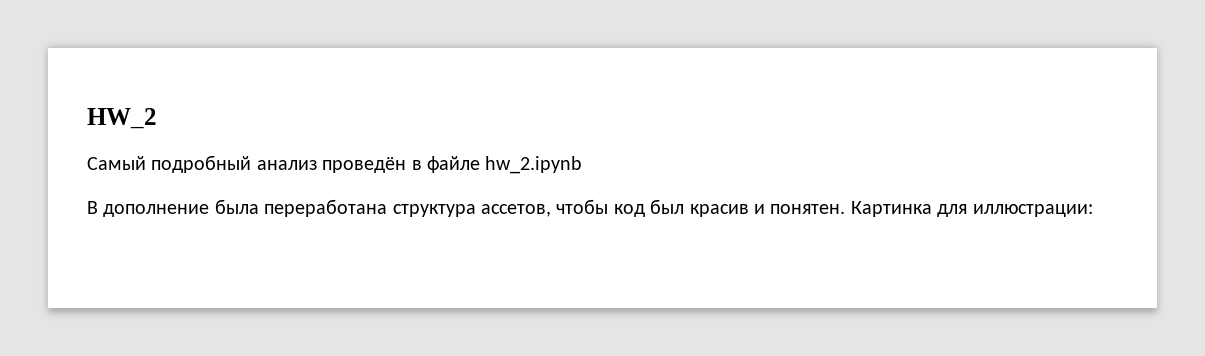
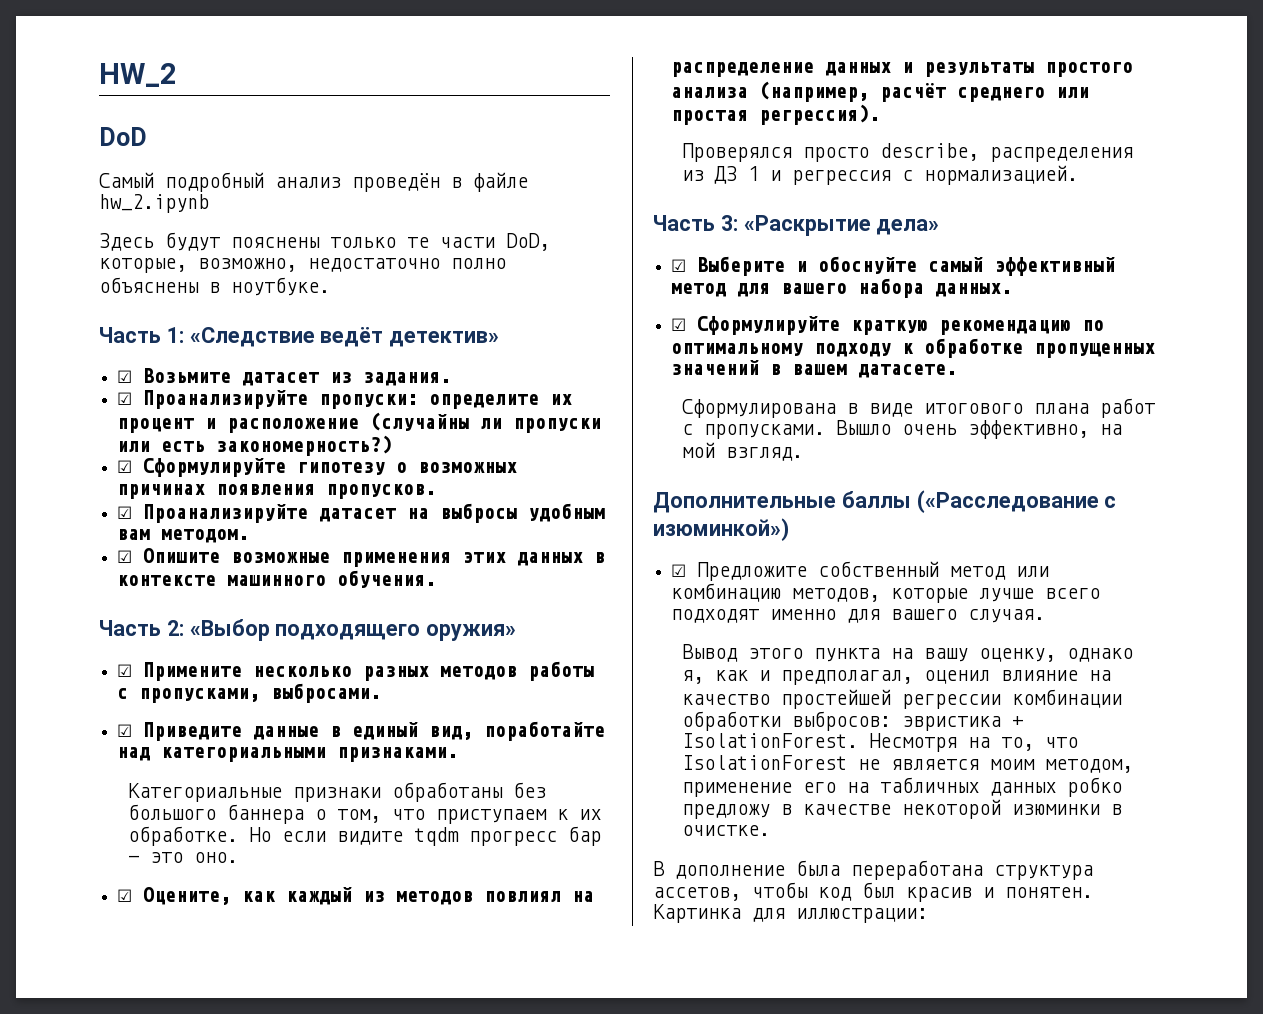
(157, 118) none -> [99,127,147,146] // DoD
(583, 165) none -> [99,232,550,251] [99,258,506,273] [99,277,330,296] [99,327,500,347] [117,368,452,386] [117,390,573,409] [117,412,602,433] [117,435,393,456] [117,458,518,477] [117,484,437,499] [117,503,606,523] [117,529,250,543] [117,548,606,567] [117,570,437,588] [99,619,517,641] [117,661,595,681] [117,683,382,703] [117,721,606,741] [117,747,459,762] [127,782,546,802] [127,804,601,824] [127,826,601,846] [127,852,238,863] [117,887,595,905] [671,62,1134,77] [671,81,1090,102] [671,104,881,125] [681,143,1133,162] [681,165,1078,185] [653,215,940,236] [671,256,1116,276] [671,278,1013,298] [671,316,1105,335] [671,338,1156,358] [671,360,958,378] [681,398,1155,418] [681,420,1122,439] [681,442,803,461] [653,490,1117,513] [653,518,789,541] [671,561,1050,581] [671,583,1101,603] [671,609,1046,623] [681,644,1133,662] [681,670,1111,685] [681,689,1122,709] [681,711,1023,731] [681,733,1078,752] [681,755,1133,773] [681,777,1122,797] [681,799,1122,819] [681,825,770,836] // Здесь будут пояснены только те части DoD, которые, возможно, недостаточно полно объяснены в ноутбуке. // Часть 1: «Следствие ведёт детектив» // ☑ Возьмите датасет из задания. // ☑ Проанализируйте пропуски: определите их процент и расположение (случайны ли пропуски или есть закономерность?) // ☑ Сформулируйте гипотезу о возможных причинах появления пропусков. // ☑ Проанализируйте датасет на выбросы удобным вам методом. // ☑ Опишите возможные применения этих данных в контексте машинного обучения. // Часть 2: «Выбор подходящего оружия» // ☑ Примените несколько разных методов работы с пропусками, выбросами. // ☑ Приведите данные в единый вид, поработайте над категориальными признаками. // Категориальные признаки обработаны без большого баннера о том, что приступаем к их обработке. Но если видите tqdm прогресс бар - это оно. // ☑ Оцените, как каждый из методов повлиял на распределение данных и результаты простого анализа (например, расчёт среднего или простая регрессия). // Проверялся просто describe, распределения из ДЗ 1 и регрессия с нормализацией. // Часть 3: «Раскрытие дела» // ☑ Выберите и обоснуйте самый эффективный метод для вашего набора данных. // ☑ Сформулируйте краткую рекомендацию по оптимальному подходу к обработке пропущенных значений в вашем датасете. // Сформулирована в виде итогового плана работ с пропусками. Вышло очень эффективно, на мой взгляд. // Дополнительные баллы («Расследование с изюминкой») // ☑ Предложите собственный метод или комбинацию методов, которые лучше всего подходят именно для вашего случая. // Вывод этого пункта на вашу оценку, однако я, как и предполагал, оценил влияние на качество простейшей регрессии комбинации обработки выбросов: эвристика + IsolationForest. Несмотря на то, что IsolationForest не является моим методом, применение его на табличных данных робко предложу в качестве некоторой изюминки в очистке.

